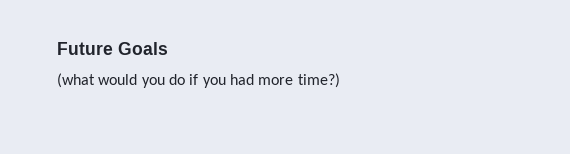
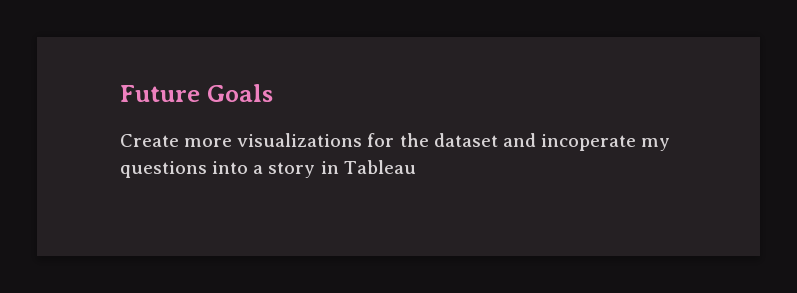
[57,73,340,88] (what would you do if you had more time?) -> [120,133,671,151] [120,160,416,178] Create more visualizations for the dataset and incoperate my questions into a story in Tableau

